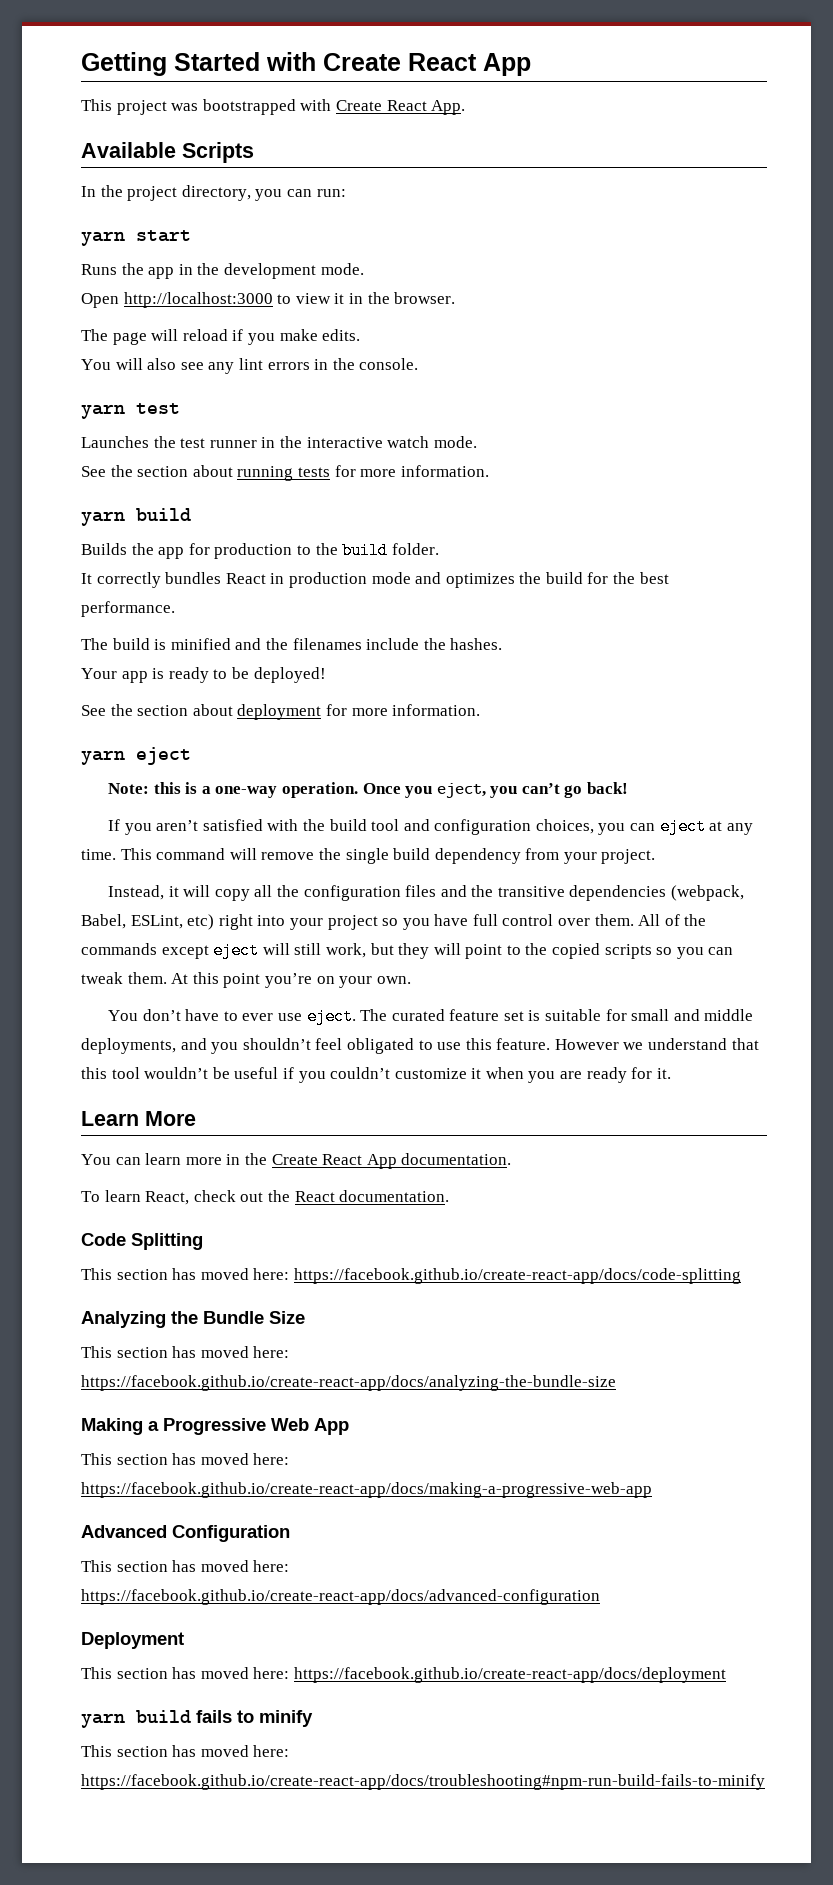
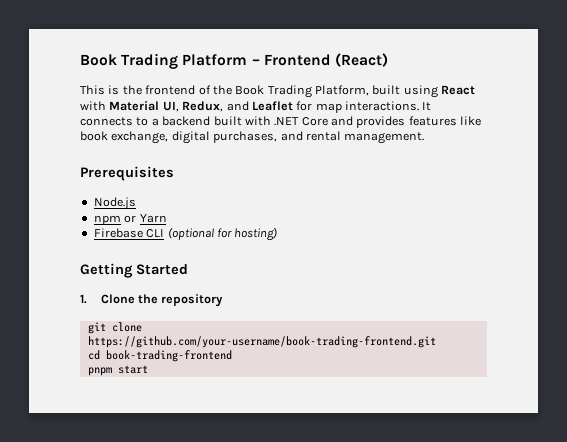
[81,52,531,76] [81,99,466,115] [81,142,254,163] [81,185,346,201] [81,230,191,246] [81,263,364,279] [81,292,456,308] [81,329,361,345] [81,358,419,374] [81,403,180,419] [81,436,477,448] [81,465,489,481] [81,508,191,526] [81,542,439,559] [81,572,669,588] [81,601,175,617] [81,638,503,650] [81,667,326,683] [81,704,481,720] [81,747,191,765] [107,782,629,798] [107,818,753,835] [81,848,656,864] [107,885,745,901] [81,914,707,930] [81,942,734,959] [81,972,411,988] [107,1008,754,1025] [81,1038,759,1054] [81,1067,671,1083] [81,1111,196,1126] [81,1153,512,1169] [81,1190,450,1205] [81,1233,203,1250] [81,1268,741,1284] [81,1311,305,1328] [81,1346,290,1358] [81,1375,616,1391] [81,1418,349,1435] [81,1453,290,1465] [81,1482,652,1498] [81,1525,290,1542] [81,1560,290,1572] [81,1589,600,1605] [81,1632,184,1649] [81,1667,726,1683] [81,1710,313,1728] [81,1745,290,1757] [81,1774,765,1790] Getting Started with Create React App // This project was bootstrapped with Create React App. // Available Scripts // In the project directory, you can run: // yarn start // Runs the app in the development mode. // Open http://localhost:3000 to view it in the browser. // The page will reload if you make edits. // You will also see any lint errors in the console. // yarn test // Launches the test runner in the interactive watch mode. // See the section about running tests for more information. // yarn build // Builds the app for production to the build folder. // It correctly bundles React in production mode and optimizes the build for the best performance. // The build is minified and the filenames include the hashes. // Your app is ready to be deployed! // See the section about deployment for more information. // yarn eject // Note: this is a one-way operation. Once you eject, you can’t go back! // If you aren’t satisfied with the build tool and configuration choices, you can eject at any time. This command will remove the single build dependency from your project. // Instead, it will copy all the configuration files and the transitive dependencies (webpack, Babel, ESLint, etc) right into your project so you have full control over them. All of the commands except eject will still work, but they will point to the copied scripts so you can tweak them. At this point you’re on your own. // You don’t have to ever use eject. The curated feature set is suitable for small and middle deployments, and you shouldn’t feel obligated to use this feature. However we understand that this tool wouldn’t be useful if you couldn’t customize it when you are ready for it. // Learn More // You can learn more in the Create React App documentation. // To learn React, check out the React documentation. // Code Splitting // This section has moved here: https://facebook.github.io/create-react-app/docs/code-splitting // Analyzing the Bundle Size // This section has moved here: https://facebook.github.io/create-react-app/docs/analyzing-the-bundle-size // Making a Progressive Web App // This section has moved here: https://facebook.github.io/create-react-app/docs/making-a-progressive-web-app // Advanced Configuration // This section has moved here: https://facebook.github.io/create-react-app/docs/advanced-configuration // Deployment // This section has moved here: https://facebook.github.io/create-react-app/docs/deployment // yarn build fails to minify // This section has moved here: https://facebook.github.io/create-react-app/docs/troubleshooting#npm-run-build-fails-to-minify -> [80,53,388,69] [80,85,476,98] [80,101,432,113] [80,116,482,128] [80,131,425,144] [80,166,174,181] [93,197,136,210] [93,214,167,225] [93,227,278,241] [80,263,188,278] [80,294,224,307] [87,322,142,334] [87,336,436,348] [87,350,232,362] [87,365,148,376] Book Trading Platform – Frontend (React) // This is the frontend of the Book Trading Platform, built using React with Material UI, Redux, and Leaflet for map interactions. It connects to a backend built with .NET Core and provides features like book exchange, digital purchases, and rental management. // Prerequisites // Node.js // npm or Yarn // Firebase CLI (optional for hosting) // Getting Started // 1. Clone the repository // git clone https://github.com/your-username/book-trading-frontend.git // cd book-trading-frontend // pnpm start

